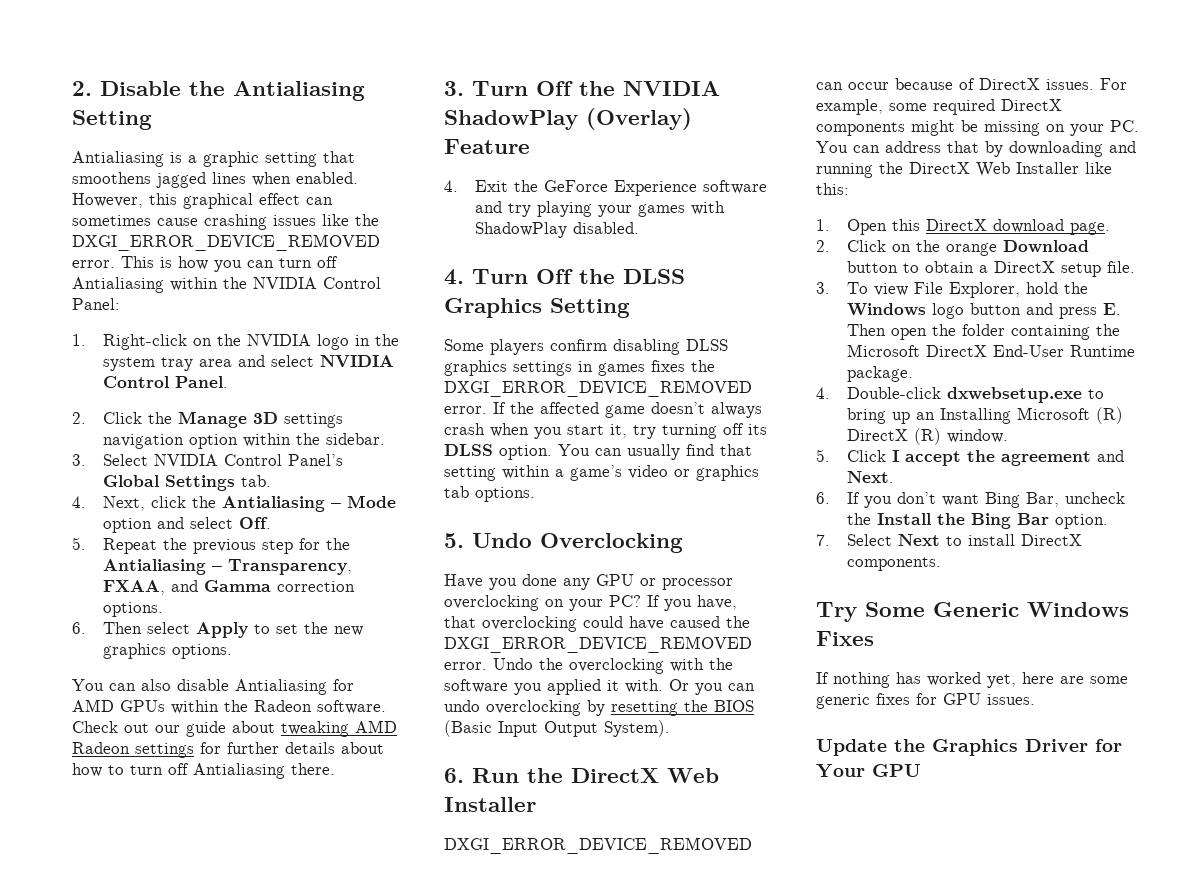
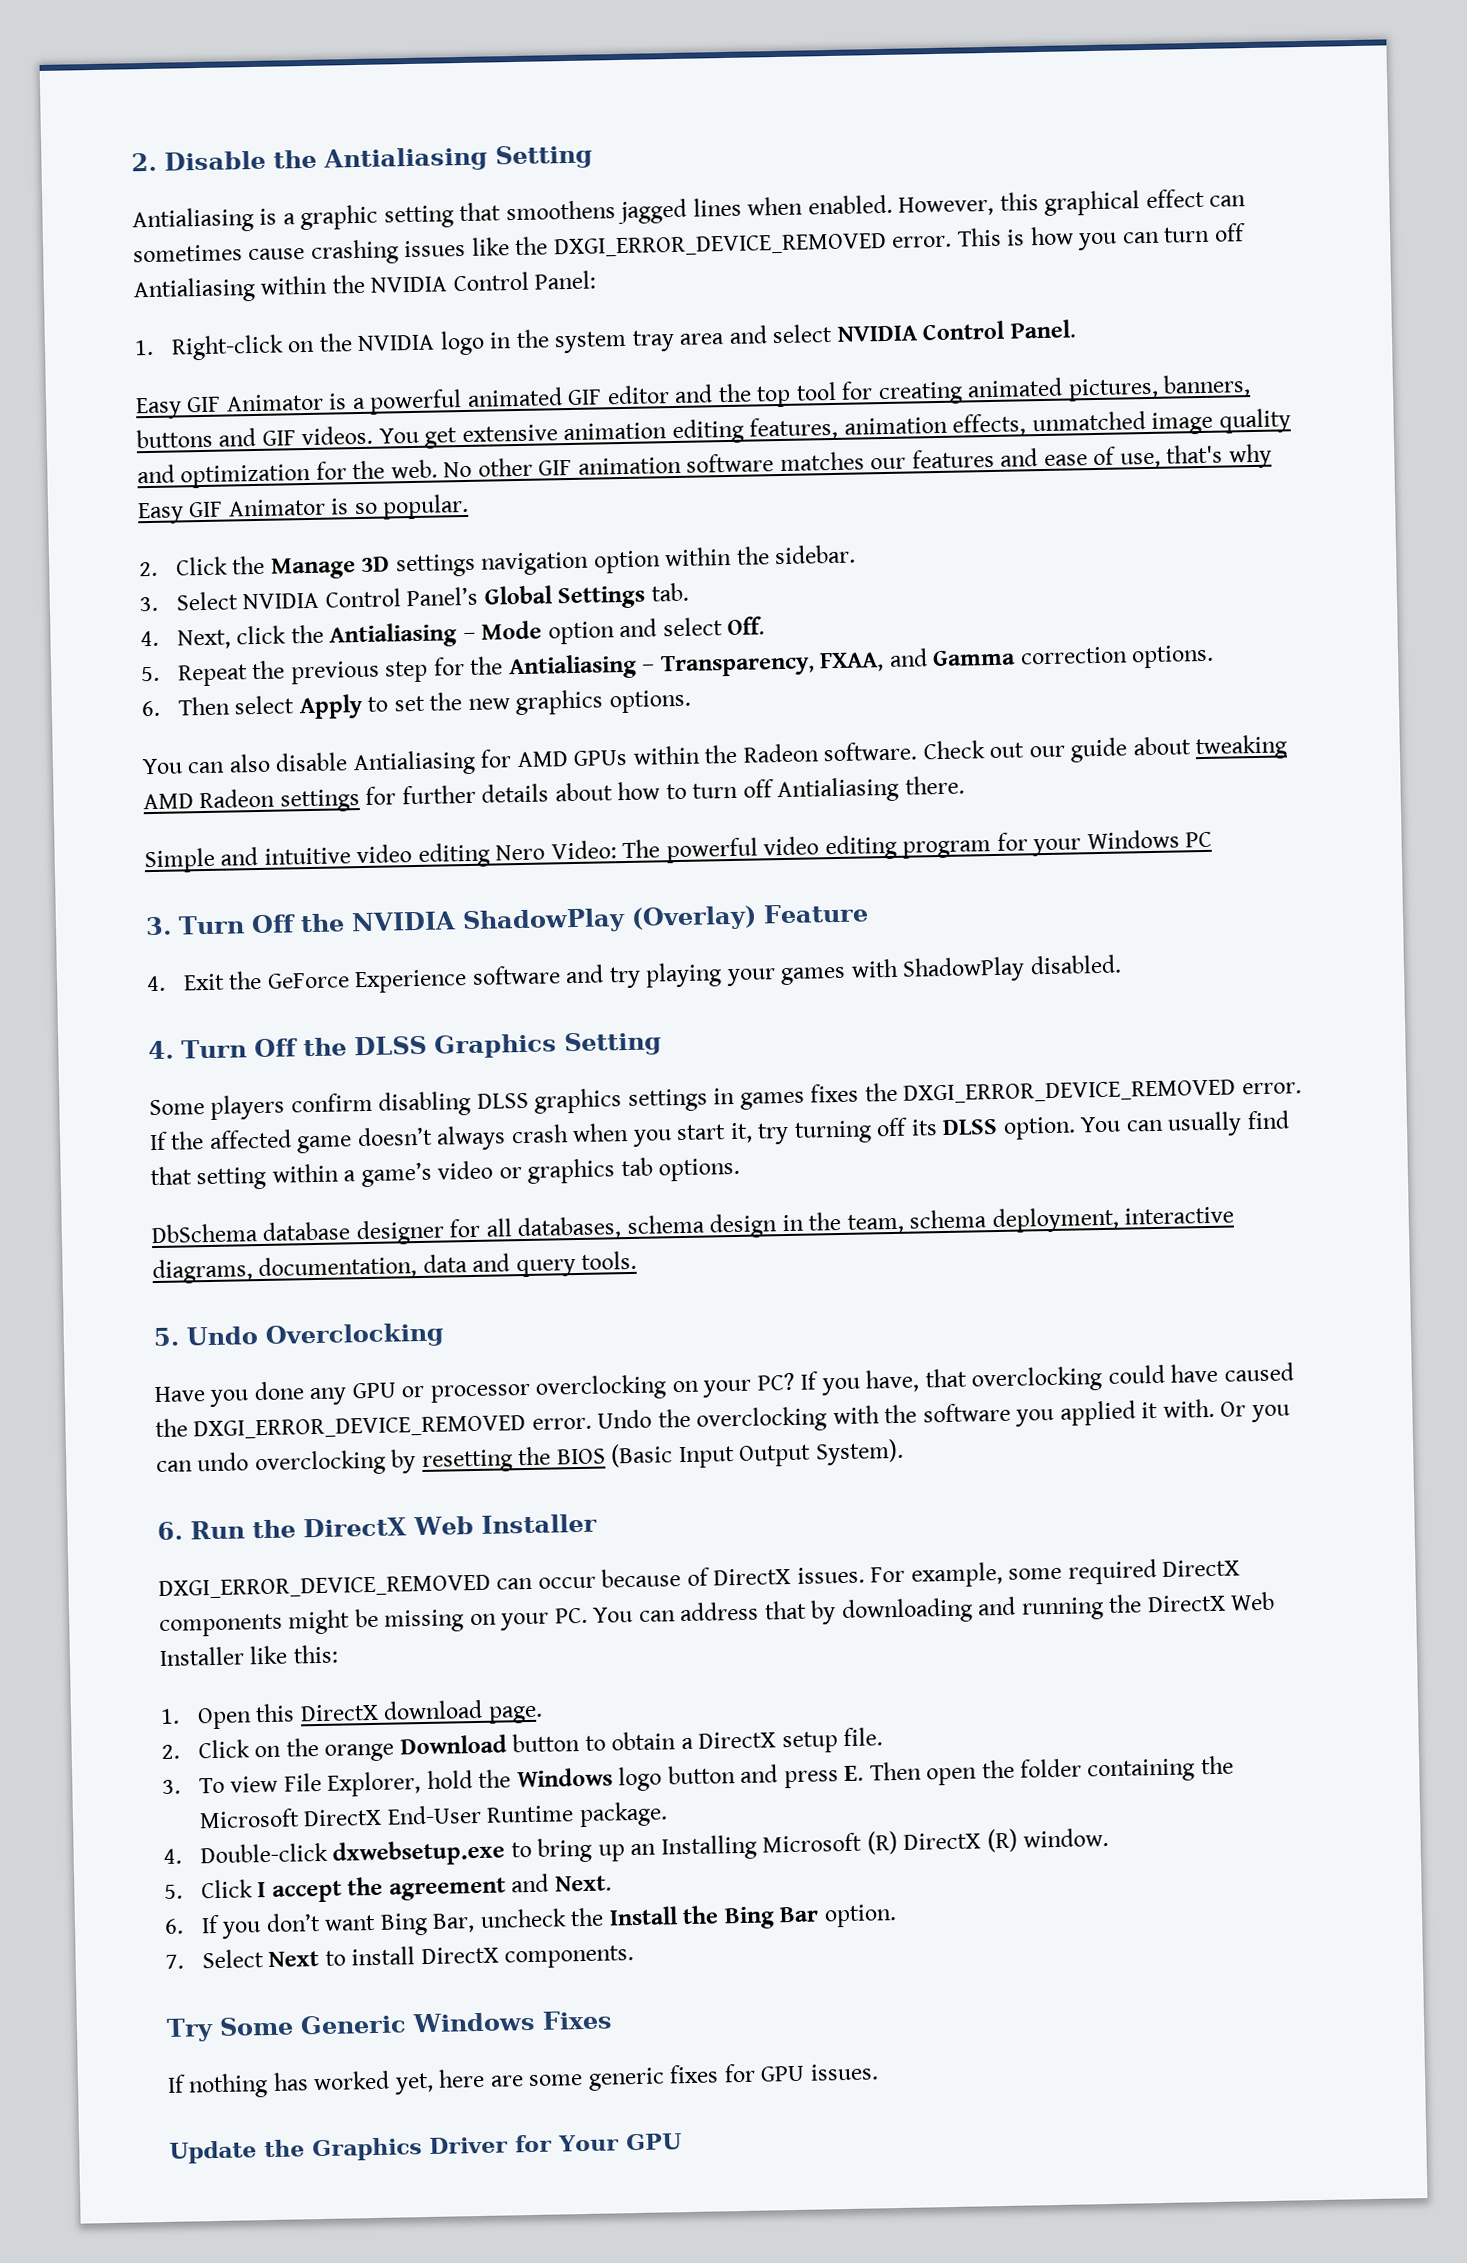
(228, 382) none -> [135,374,1252,420] [136,408,1291,449] [137,443,1272,489] [137,493,470,525] // Easy GIF Animator is a powerful animated GIF editor and the top tool for creating animated pictures, banners, buttons and GIF videos. You get extensive animation editing features, animation effects, unmatched image quality and optimization for the web. No other GIF animation software matches our features and ease of use, that's why Easy GIF Animator is so popular.
(335, 769) none -> [144,829,1213,874] // Simple and intuitive video editing Nero Video: The powerful video editing program for your Windows PC
(535, 494) none -> [151,1206,1235,1246] [152,1250,638,1285] // DbSchema database designer for all databases, schema design in the team, schema deployment, interactive diagrams, documentation, data and query tools.

